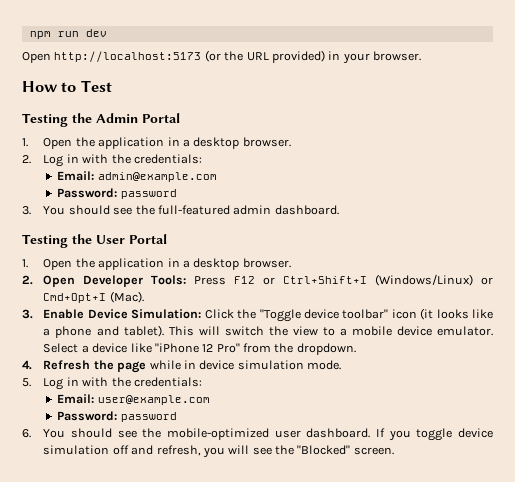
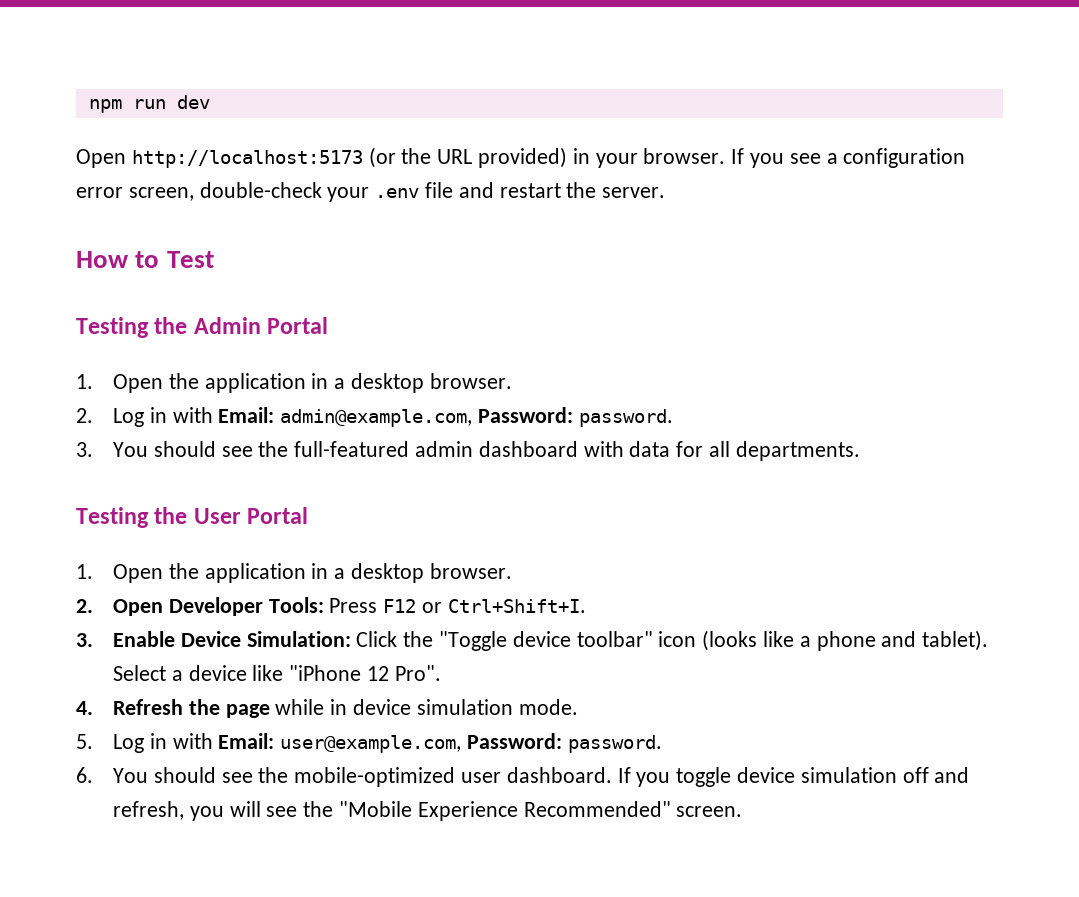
(421, 56) none -> [731,148,966,168] [76,182,666,202] If you see a configuration error screen, double-check your .env file and restart the server.
[111,154,202,164] [57,171,217,182] [57,188,177,199] the credentials: // Email: admin@example.com // Password: password -> [218,407,673,427] Email: admin@example.com, Password: password.
[274,205,339,215] dashboard. -> [478,441,860,461] dashboard with data for all departments.
[283,274,493,286] [43,291,144,303] Ctrl+Shift+I (Windows/Linux) or Cmd+Opt+I (Mac). -> [447,599,586,613] Ctrl+Shift+I.
[420,308,469,320] (it looks -> [702,630,758,651] (looks
[168,326,493,336] This will switch the view to a mobile device emulator. -> (989, 640) none
[216,343,356,355] Pro" from the dropdown. -> [394,665,441,681] Pro".
[111,377,202,387] [57,394,210,405] [57,411,177,422] the credentials: // Email: user@example.com // Password: password -> [218,733,662,753] Email: user@example.com, Password: password.
[297,445,351,455] "Blocked" -> [339,801,671,821] "Mobile Experience Recommended"

